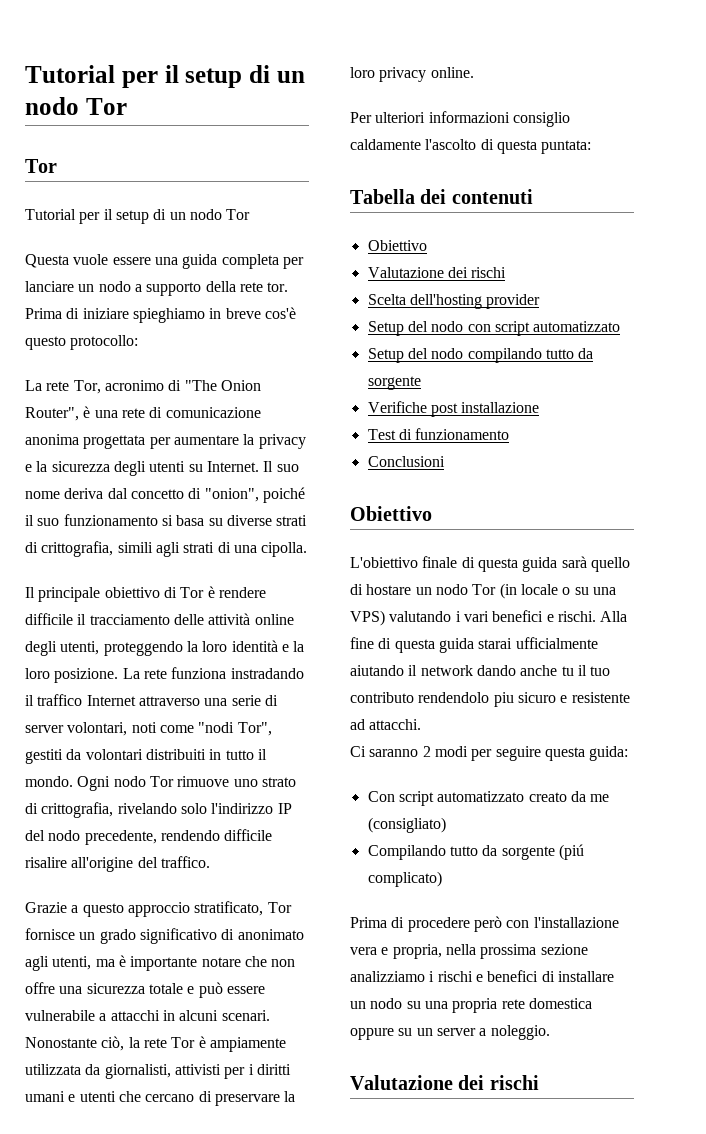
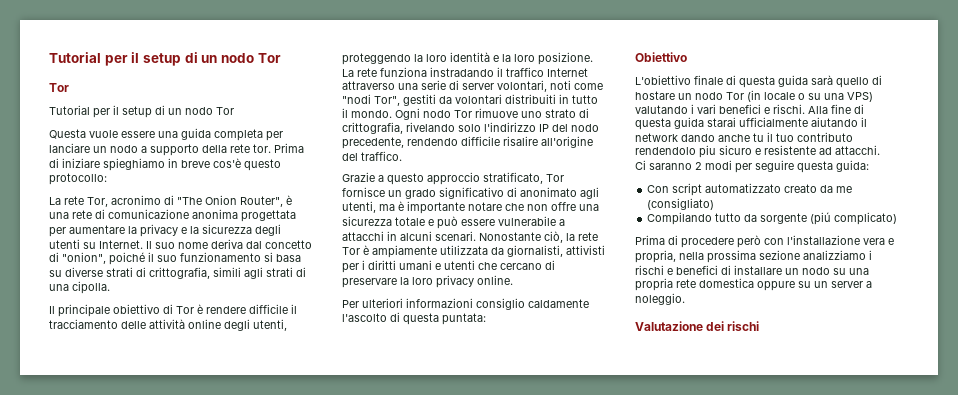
[350,189,533,204] [367,240,427,251] [367,267,507,278] [367,294,541,309] [367,321,621,336] [367,348,594,363] [367,376,421,390] [367,401,540,417] [367,428,510,440] [367,456,445,467] // Tabella dei contenuti // Obiettivo // Valutazione dei rischi // Scelta dell'hosting provider // Setup del nodo con script automatizzato // Setup del nodo compilando tutto da sorgente // Verifiche post installazione // Test di funzionamento // Conclusioni -> (486, 319) none

